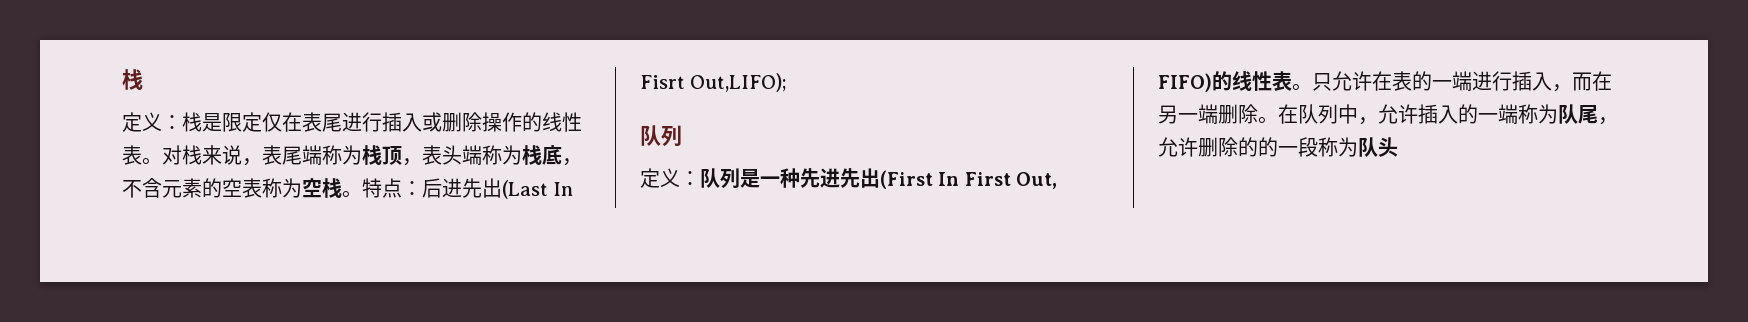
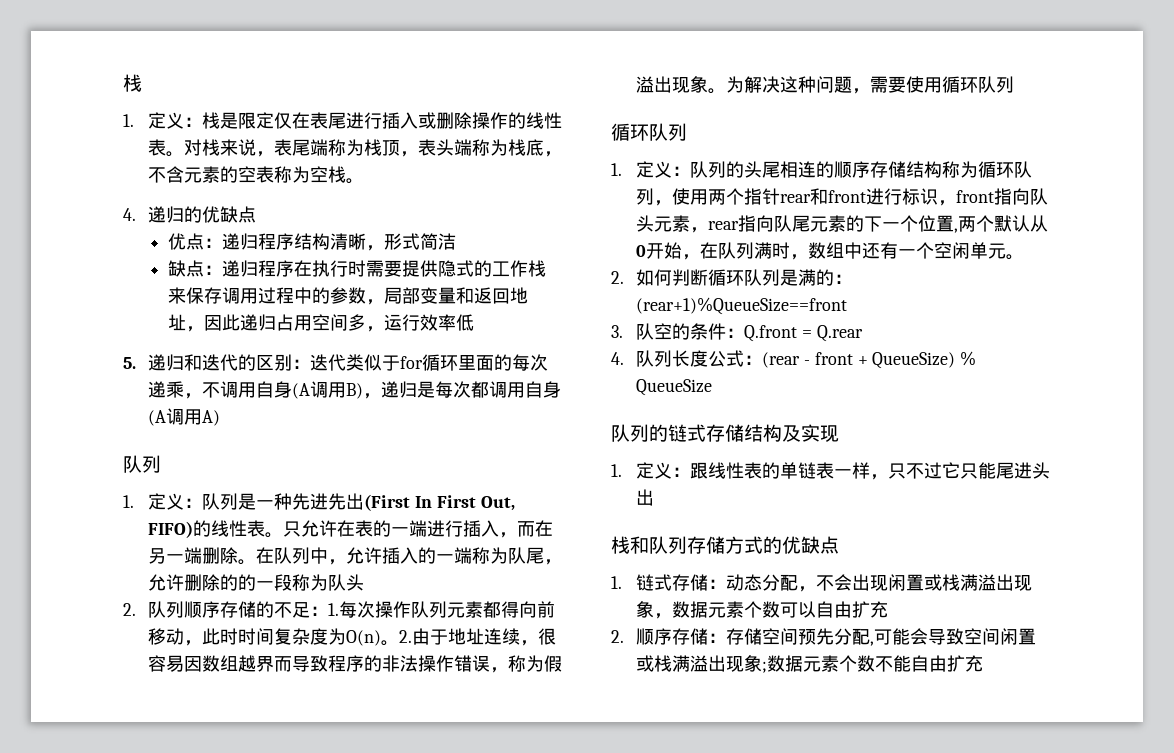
(143, 79) none -> [123,114,134,127] 1.
[362,178,574,199] [640,73,788,92] [640,125,682,147] 特点：后进先出(Last In Fisrt Out,LIFO); // 队列 // -> [123,206,257,223] [167,233,456,251] [167,260,546,277] [167,287,528,305] [167,314,474,332] [123,354,549,371] [148,381,562,399] [148,408,221,426] [123,455,161,473] [123,495,134,508] // 4.递归的优缺点 // 优点：递归程序结构清晰，形式简洁 // 缺点：递归程序在执行时需要提供隐式的工作栈来保存调用过程中的参数，局部变量和返回地址，因此递归占用空间多，运行效率低 // 5.递归和迭代的区别：迭代类似于for循环里面的每次递乘，不调用自身(A调用B)，递归是每次都调用自身(A调用A) // 队列 // 1.
(1398, 147) none -> [123,601,556,618] [148,628,557,646] [148,655,563,673] [636,76,1015,94] [611,123,687,141] [611,161,1033,178] [636,188,1049,206] [636,215,1049,233] [636,242,1025,260] [611,269,853,286] [636,297,848,315] [611,323,863,342] [611,350,977,369] [636,379,713,396] [611,424,839,442] [611,462,1051,480] [636,489,655,506] [611,536,839,554] [611,574,1033,592] [636,601,889,619] [611,628,1037,646] [636,655,984,673] // 2.队列顺序存储的不足：1.每次操作队列元素都得向前移动，此时时间复杂度为O(n)。2.由于地址连续，很容易因数组越界而导致程序的非法操作错误，称为假溢出现象。为解决这种问题，需要使用循环队列 // 循环队列 // 1.定义：队列的头尾相连的顺序存储结构称为循环队列，使用两个指针rear和front进行标识，front指向队头元素，rear指向队尾元素的下一个位置,两个默认从0开始，在队列满时，数组中还有一个空闲单元。 // 2.如何判断循环队列是满的：(rear+1)%QueueSize==front // 3.队空的条件：Q.front = Q.rear // 4.队列长度公式：(rear - front + QueueSize) % QueueSize // 队列的链式存储结构及实现 // 1.定义：跟线性表的单链表一样，只不过它只能尾进头出 // 栈和队列存储方式的优缺点 // 1.链式存储：动态分配，不会出现闲置或栈满溢出现象，数据元素个数可以自由扩充 // 2.顺序存储：存储空间预先分配,可能会导致空间闲置或栈满溢出现象;数据元素个数不能自由扩充

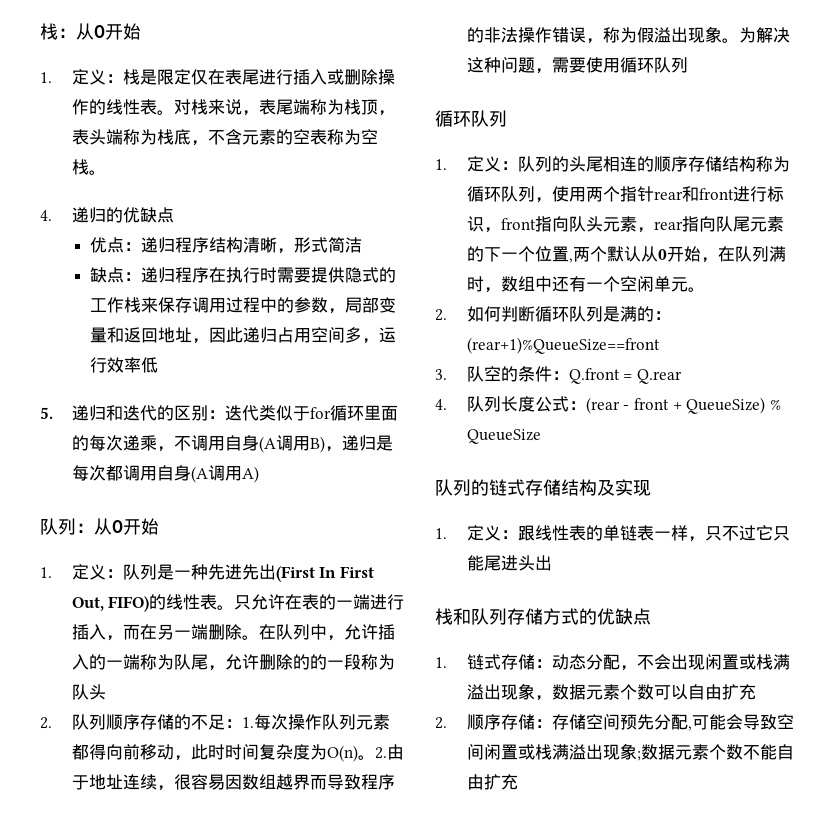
[123,74,142,92] 栈 -> [40,23,141,40] 栈：从0开始
(161, 464) none -> [76,518,159,535] ：从0开始

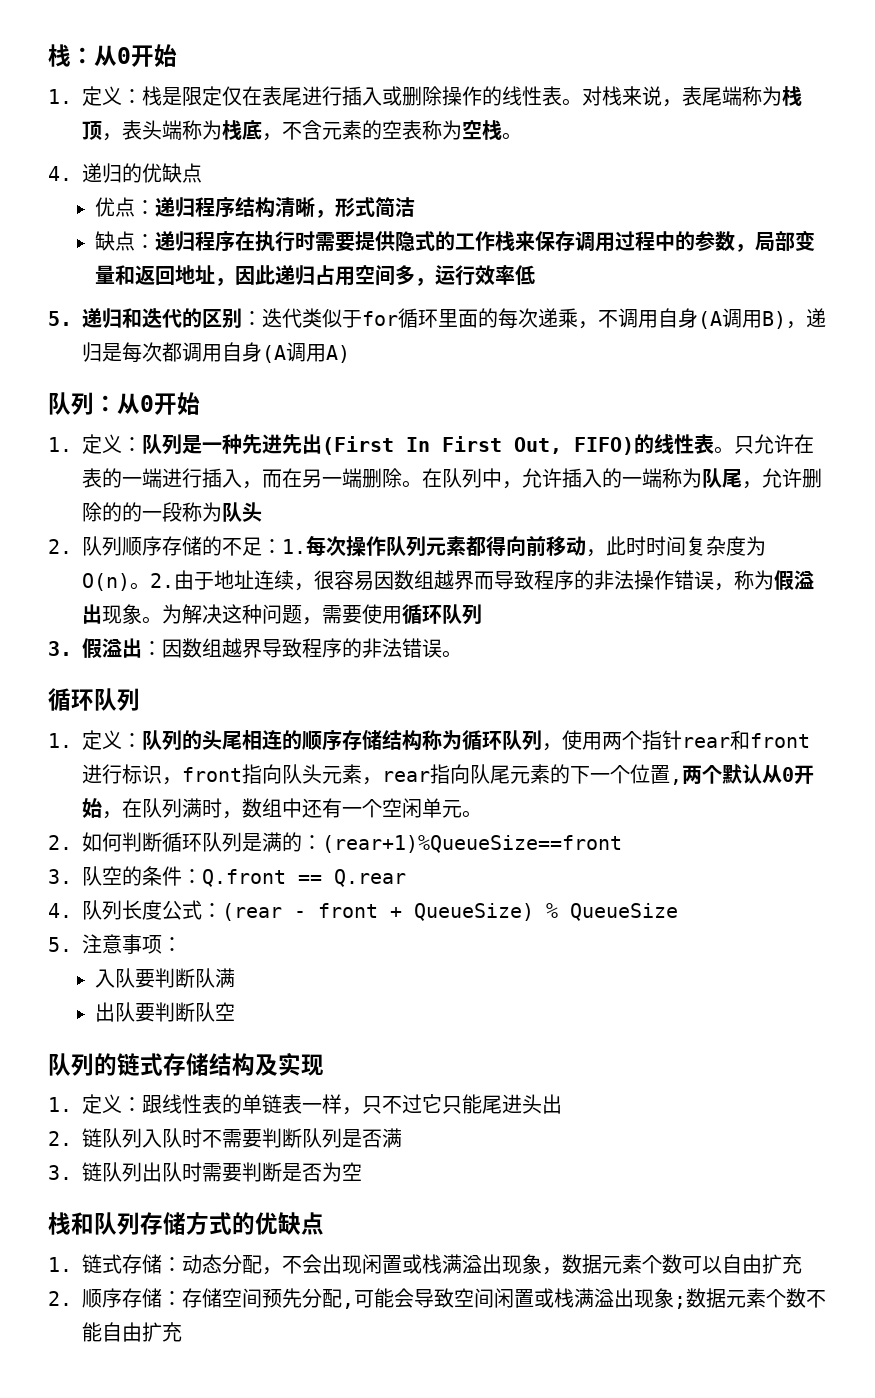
(688, 65) none -> [48,638,462,658] // 3.假溢出：因数组越界导致程序的非法错误。
[623,374,633,380] = -> [298,875,322,884] ==
(541, 436) none -> [48,934,182,954] [94,968,235,988] [94,1002,235,1022] // 5.注意事项： // 入队要判断队满 // 出队要判断队空
(552, 563) none -> [48,1128,402,1148] [48,1162,362,1182] // 2.链队列入队时不需要判断队列是否满 // 3.链队列出队时需要判断是否为空

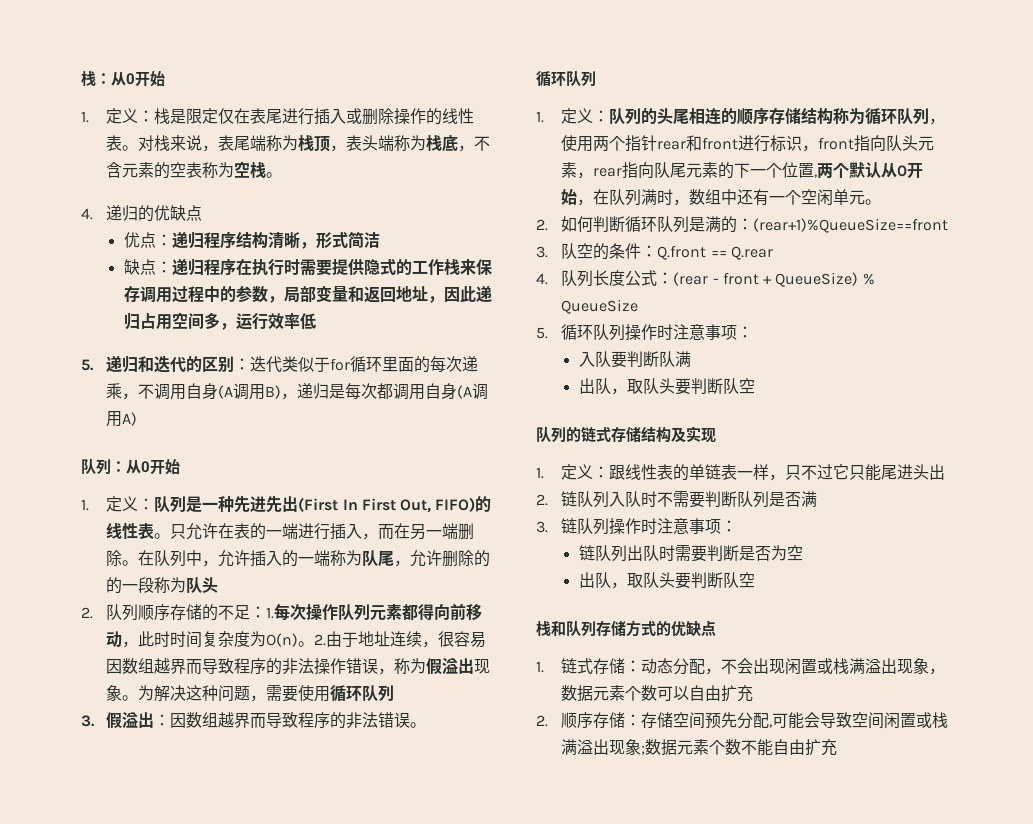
(262, 648) none -> [250,713,267,729] 而
(72, 944) none -> [561,324,674,341] 循环队列操作时
(135, 1012) none -> [610,378,675,395] ，取队头
(142, 1172) none -> [609,518,738,535] [578,545,627,562] 操作时注意事项： // 链队列
(362, 1171) none -> [578,572,755,589] // 出队，取队头要判断队空

